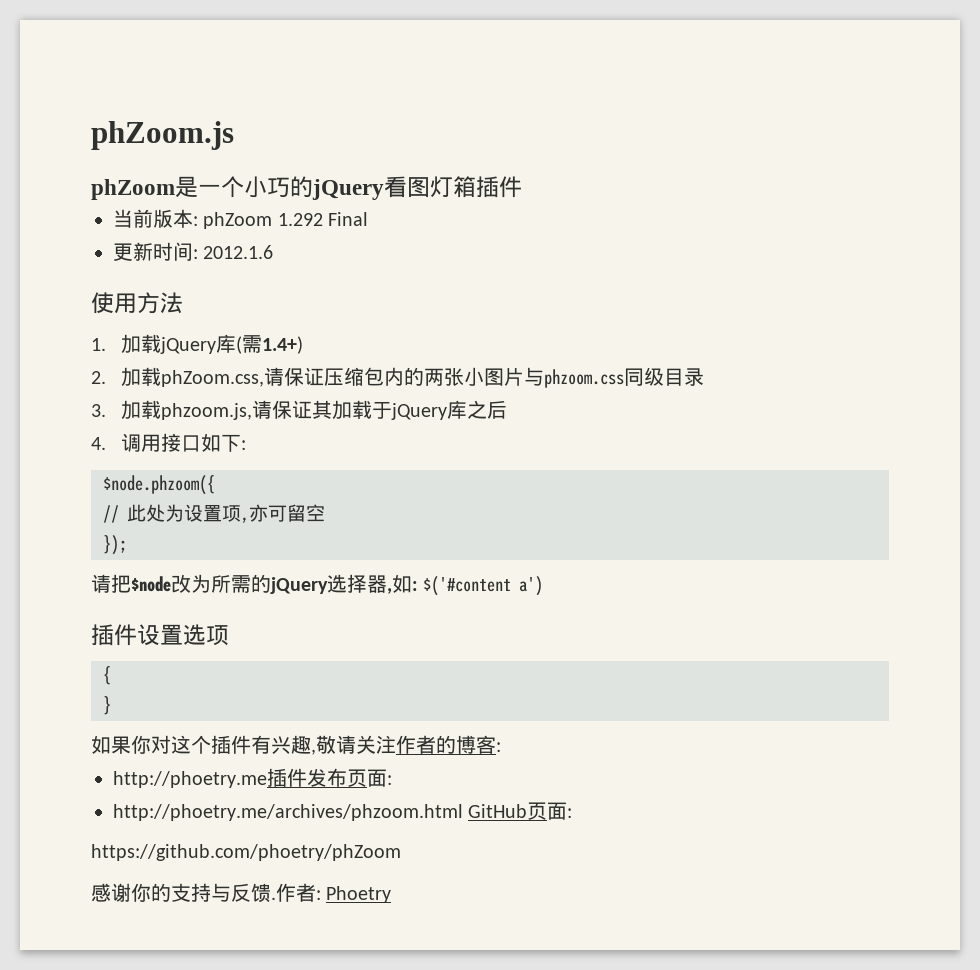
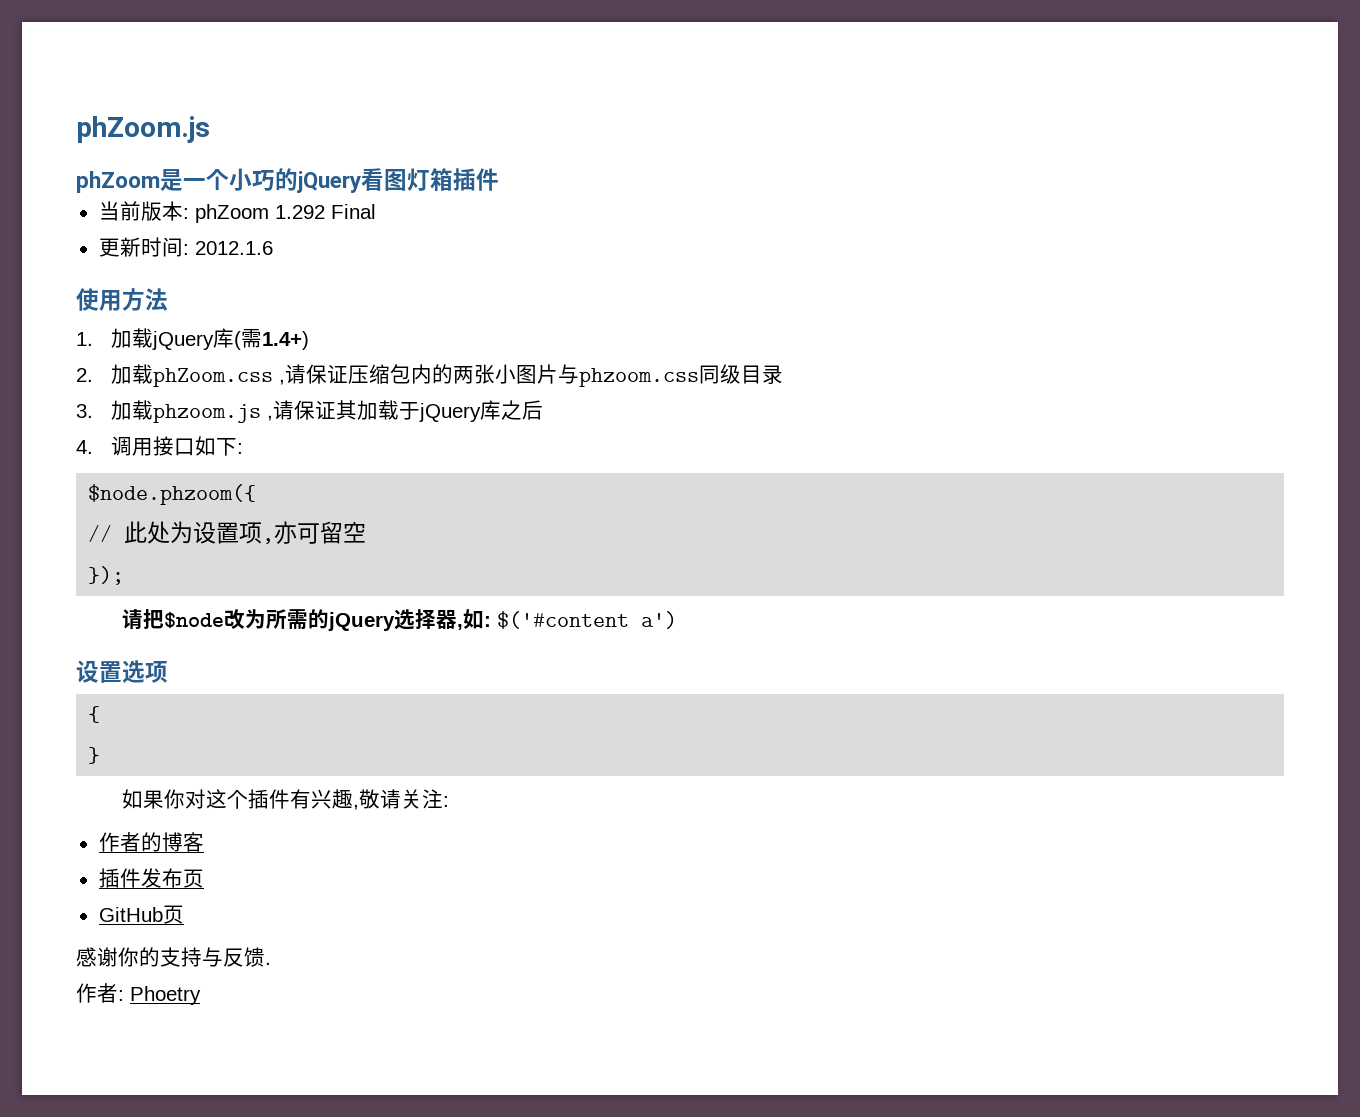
[161,370,265,387] phZoom.css, -> [152,368,285,387] phZoom.css ,
[161,403,253,420] phzoom.js, -> [152,404,273,423] phzoom.js ,
[91,624,137,646] 插件 -> (677, 620) none
(396, 744) none -> [442,796,449,807] : //
[496,742,501,752] [113,771,267,788] : // http://phoetry.me -> (204, 842) //
[367,769,392,787] [113,804,463,821] 面: // http://phoetry.me/archives/phzoom.html -> (204, 878) //
[547,802,573,820] [91,844,401,861] 面: // https://github.com/phoetry/phZoom -> (184, 914) none
(276, 898) none -> (271, 963) //

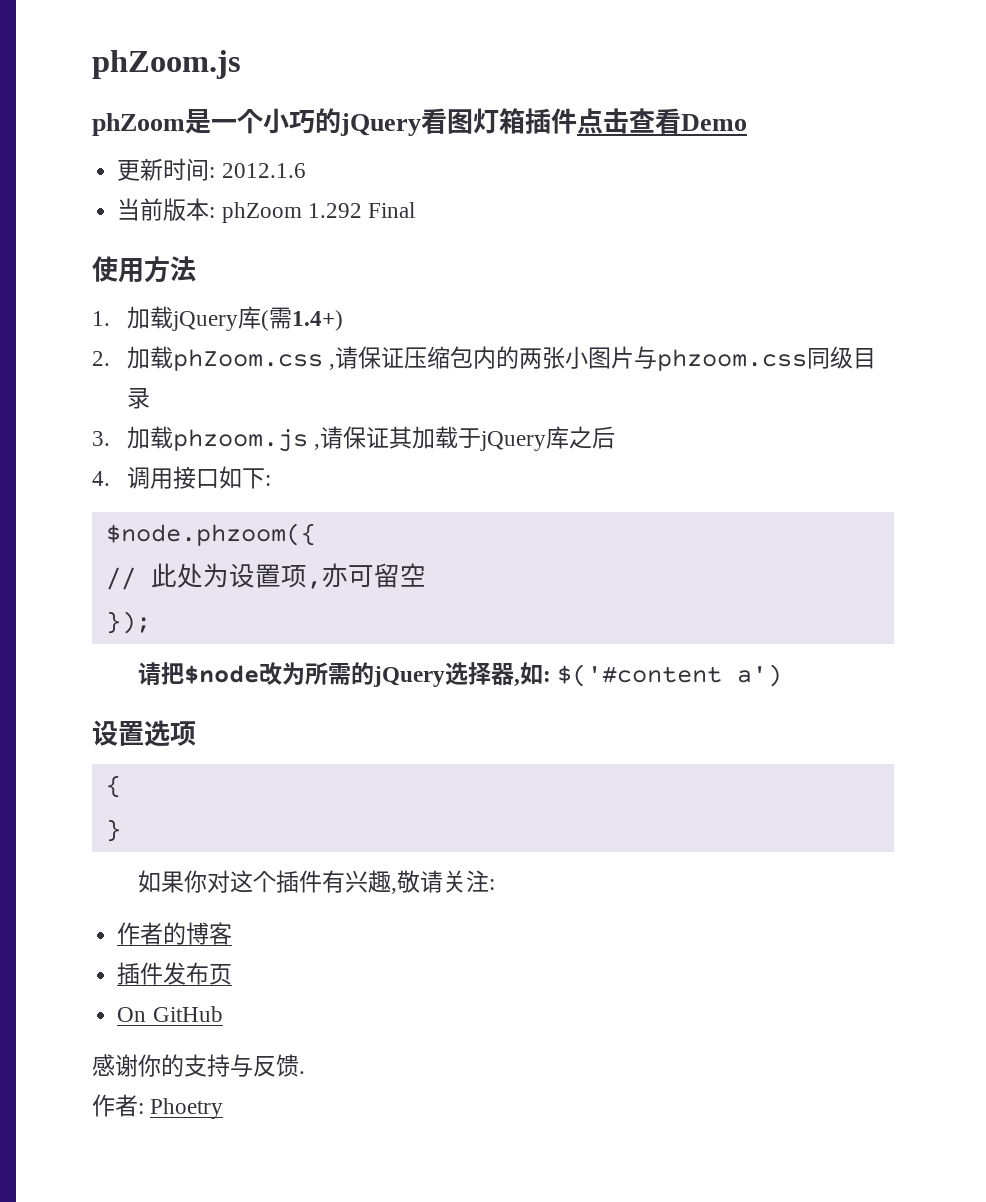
(499, 179) none -> [577,108,747,134] [117,158,306,181] 点击查看Demo // 更新时间: 2012.1.6
[98,237,273,257] // 更新时间: 2012.1.6 -> (415, 210) none
(204, 878) none -> [117,1007,147,1022] On
[162,905,184,924] 页 -> (223, 1014) none

